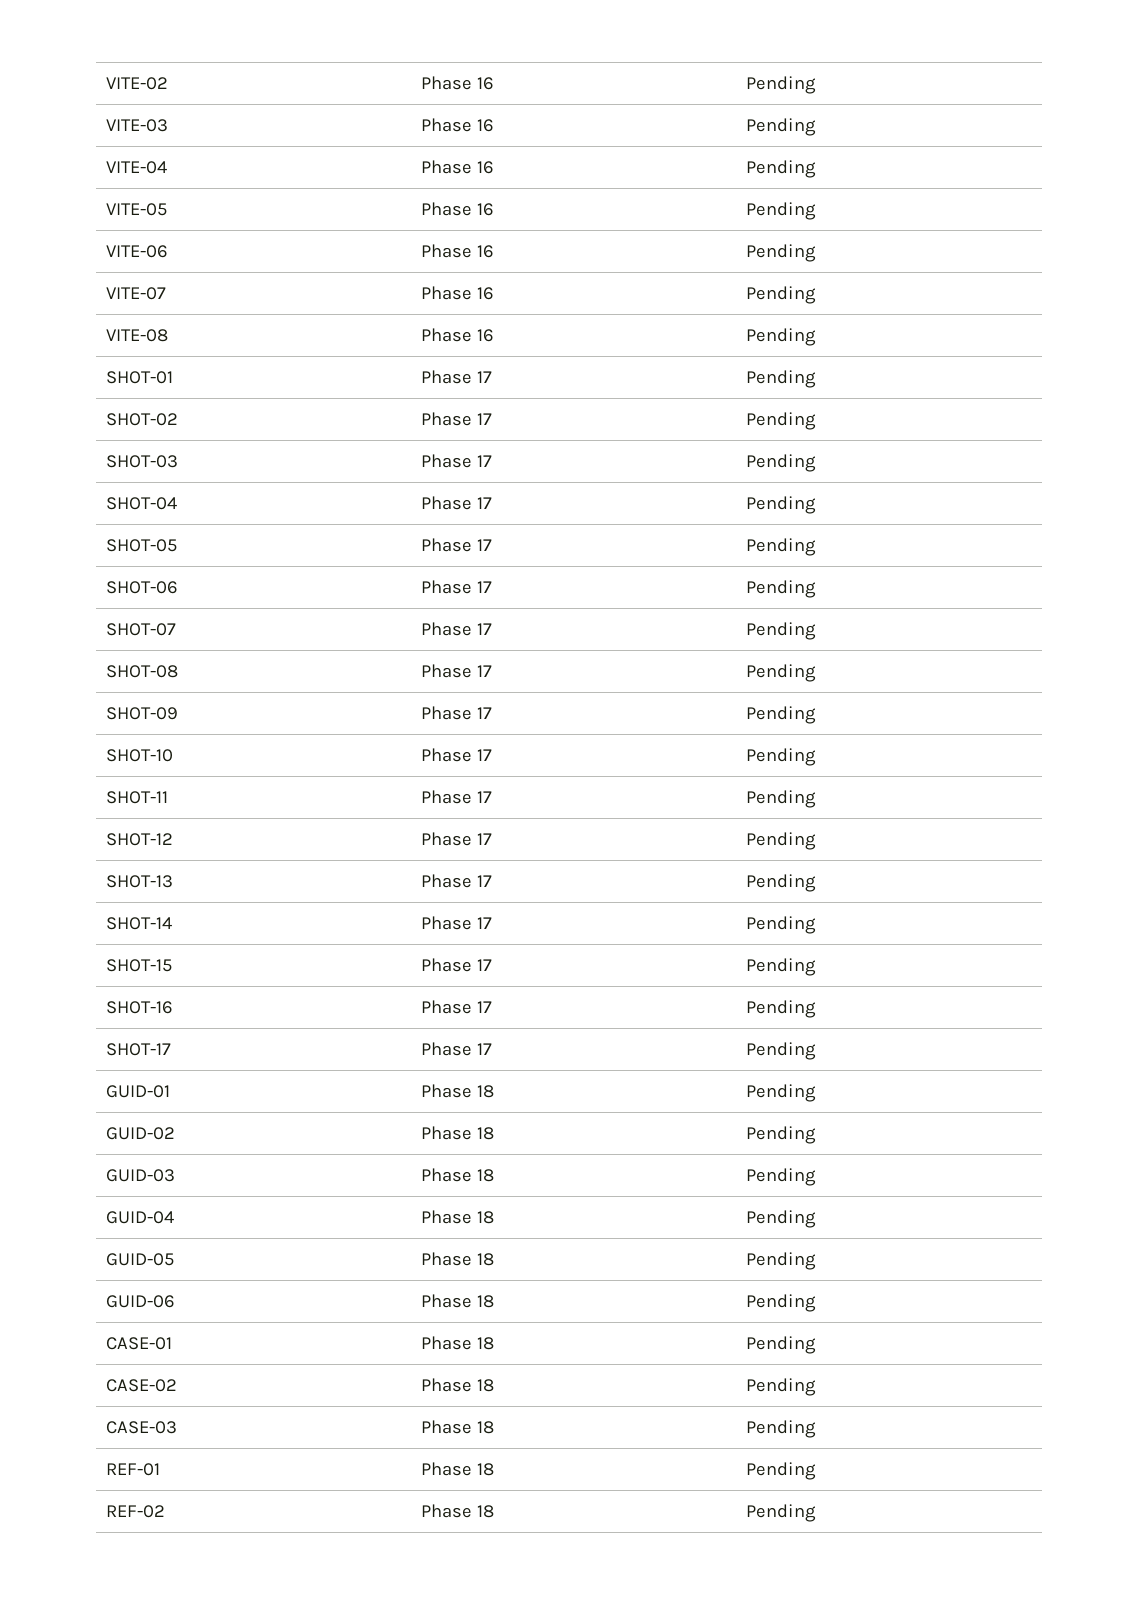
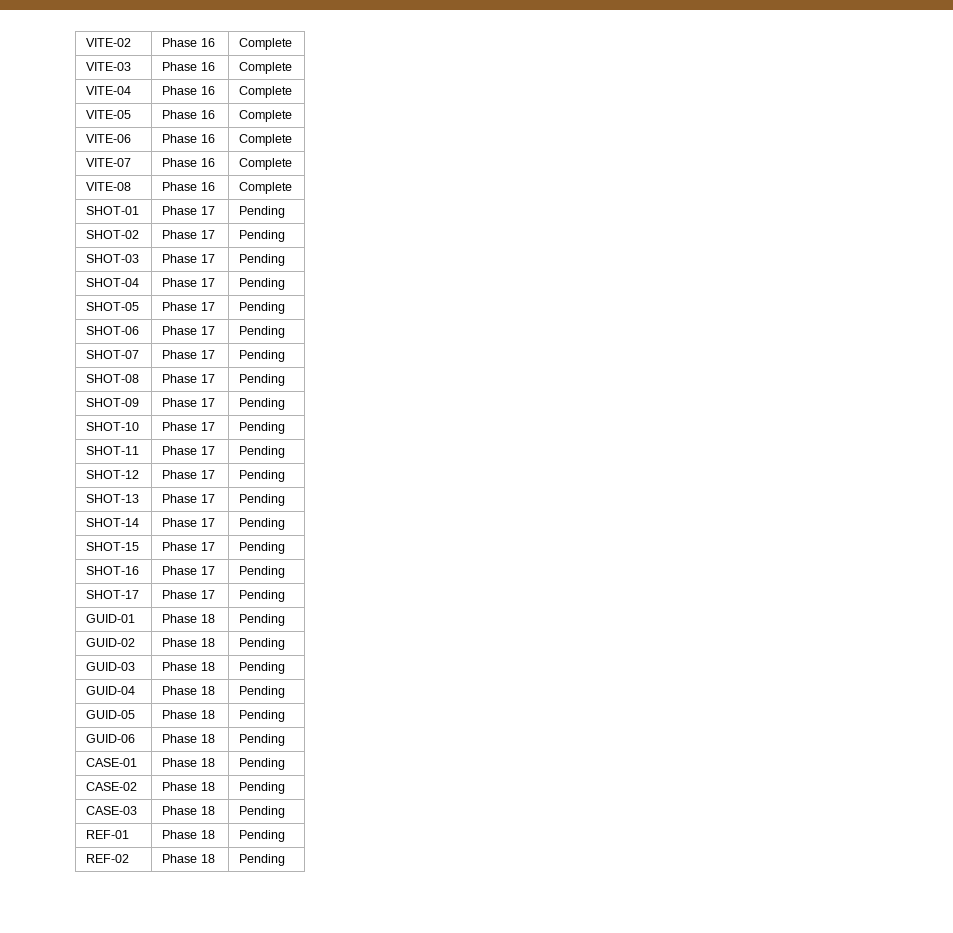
[746,76,817,94] Pending -> [239,38,293,50] Complete
[746,118,817,136] Pending -> [239,62,293,74] Complete
[746,160,817,178] Pending -> [239,86,293,98] Complete
[746,202,817,220] Pending -> [239,110,293,122] Complete
[746,244,817,262] Pending -> [239,134,293,146] Complete
[746,286,817,304] Pending -> [239,158,293,170] Complete
[746,328,817,346] Pending -> [239,182,293,194] Complete

